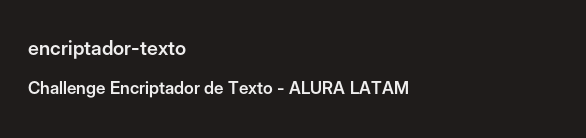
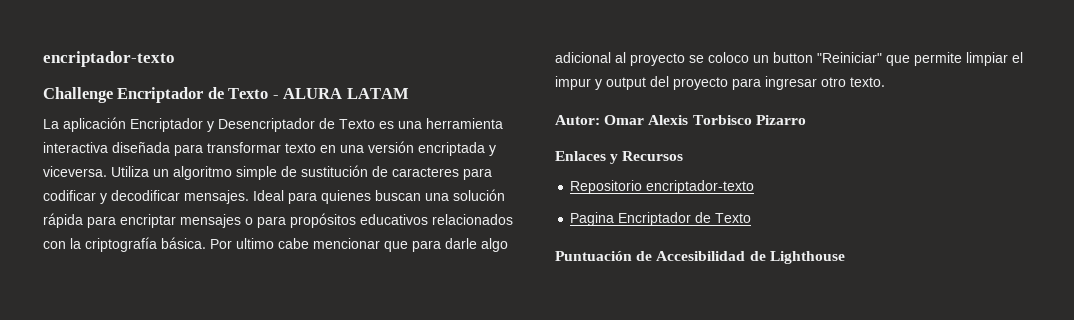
(409, 87) none -> [43,117,503,132] [43,141,496,156] [43,165,492,180] [43,189,505,204] [43,213,513,228] [43,237,508,252] [555,52,1023,66] [555,76,885,90] [555,115,806,125] [555,151,684,164] [570,180,755,194] [570,212,752,226] [555,251,845,264] // La aplicación Encriptador y Desencriptador de Texto es una herramienta interactiva diseñada para transformar texto en una versión encriptada y viceversa. Utiliza un algoritmo simple de sustitución de caracteres para codificar y decodificar mensajes. Ideal para quienes buscan una solución rápida para encriptar mensajes o para propósitos educativos relacionados con la criptografía básica. Por ultimo cabe mencionar que para darle algo adicional al proyecto se coloco un button "Reiniciar" que permite limpiar el impur y output del proyecto para ingresar otro texto. // Autor: Omar Alexis Torbisco Pizarro // Enlaces y Recursos // Repositorio encriptador-texto // Pagina Encriptador de Texto // Puntuación de Accesibilidad de Lighthouse

